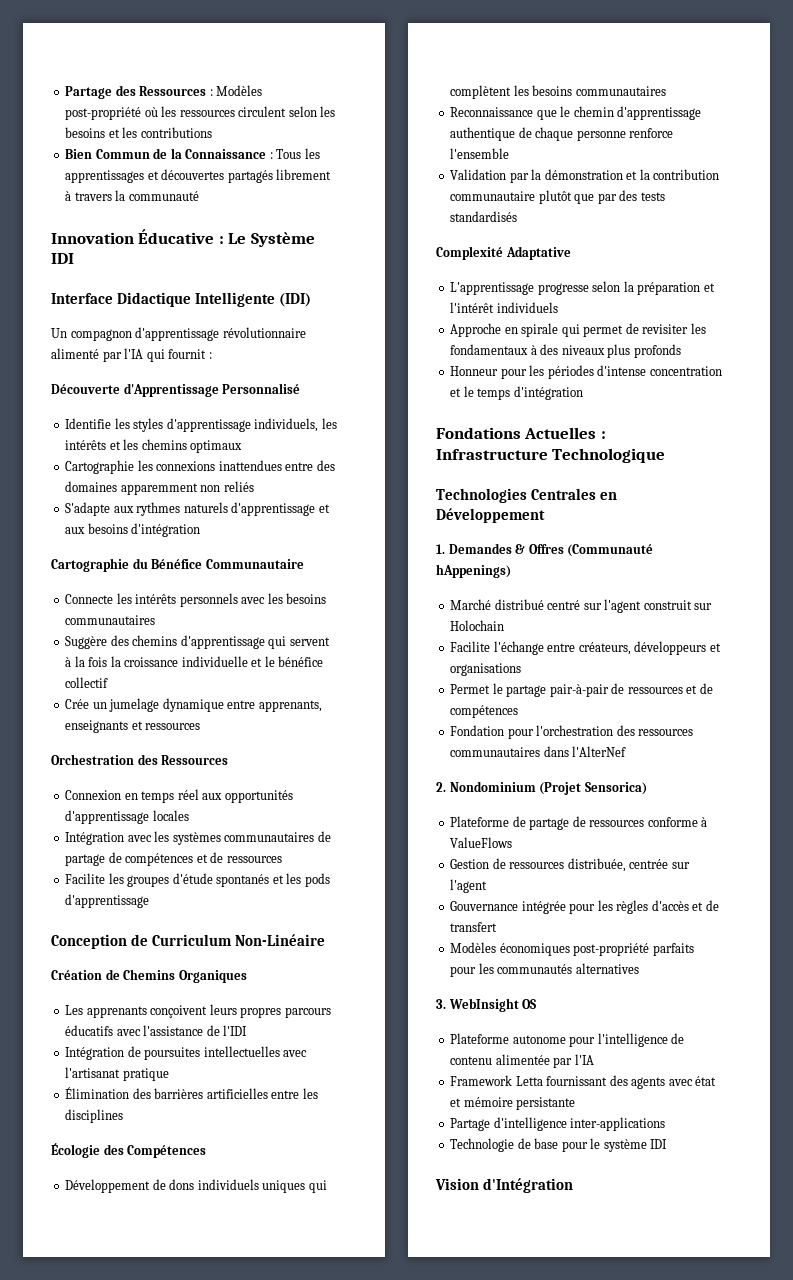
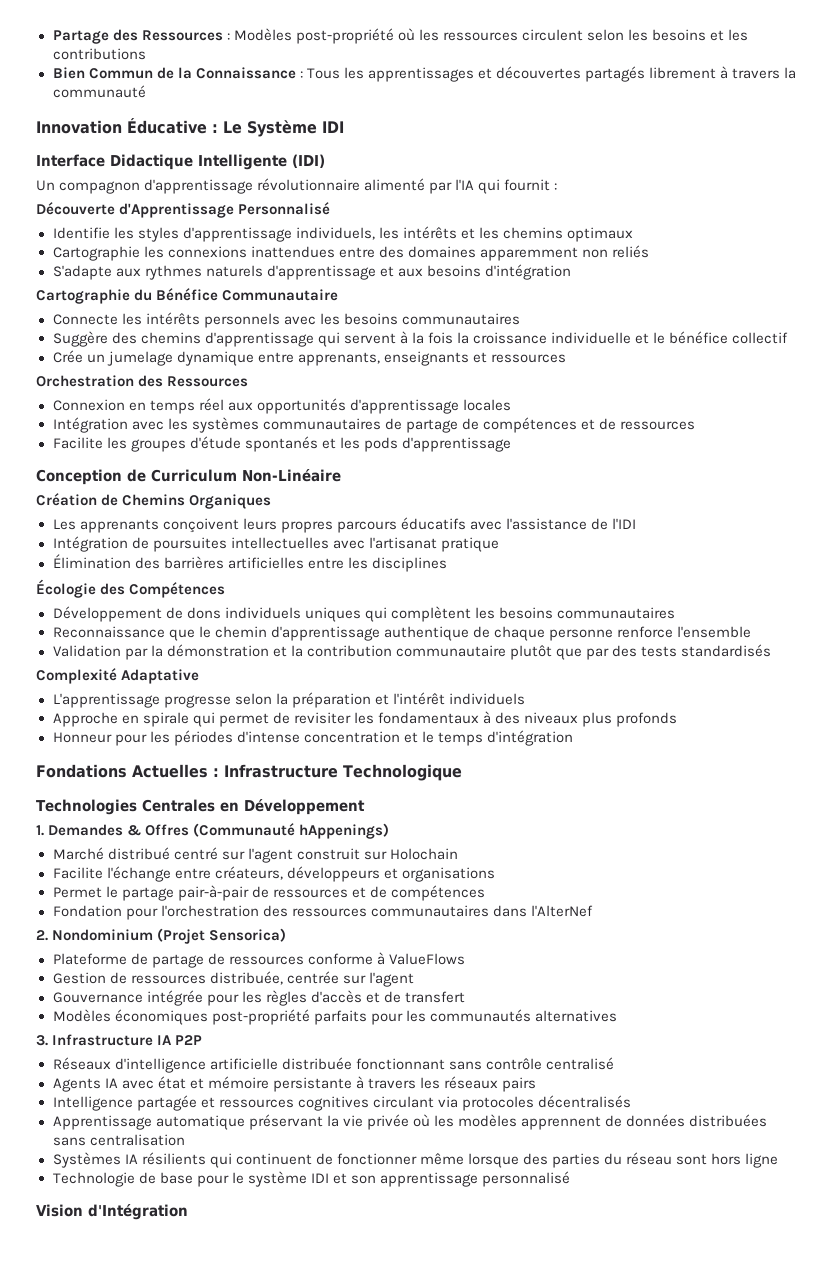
[448,998,537,1012] [450,1033,685,1047] [450,1054,594,1068] [450,1075,666,1089] WebInsight OS // Plateforme autonome pour l'intelligence de contenu alimentée par l'IA // Framework Letta fournissant des agents -> [52,1034,203,1046] [52,1057,614,1073] [52,1078,118,1092] Infrastructure IA P2P // Réseaux d'intelligence artificielle distribuée fonctionnant sans contrôle centralisé // Agents IA
[450,1117,666,1131] // Partage d'intelligence inter-applications -> [355,1076,537,1092] [52,1095,631,1111] [52,1114,768,1130] [52,1134,185,1146] [52,1152,779,1168] à travers les réseaux pairs // Intelligence partagée et ressources cognitives circulant via protocoles décentralisés // Apprentissage automatique préservant la vie privée où les modèles apprennent de données distribuées sans centralisation // Systèmes IA résilients qui continuent de fonctionner même lorsque des parties du réseau sont hors ligne
(668, 1144) none -> [332,1171,570,1187] et son apprentissage personnalisé

